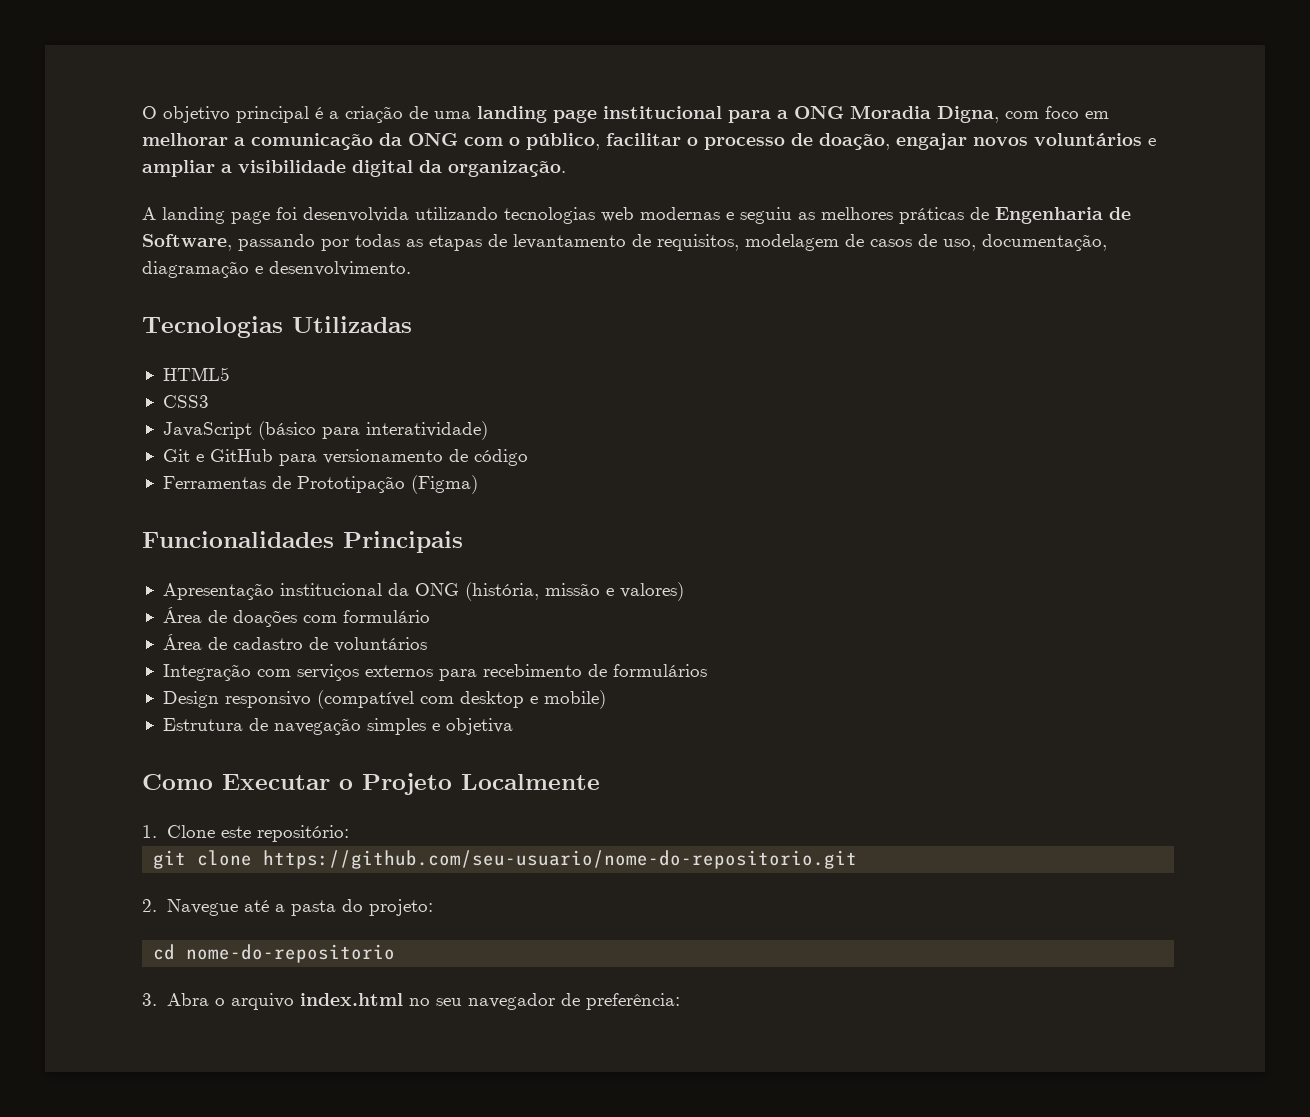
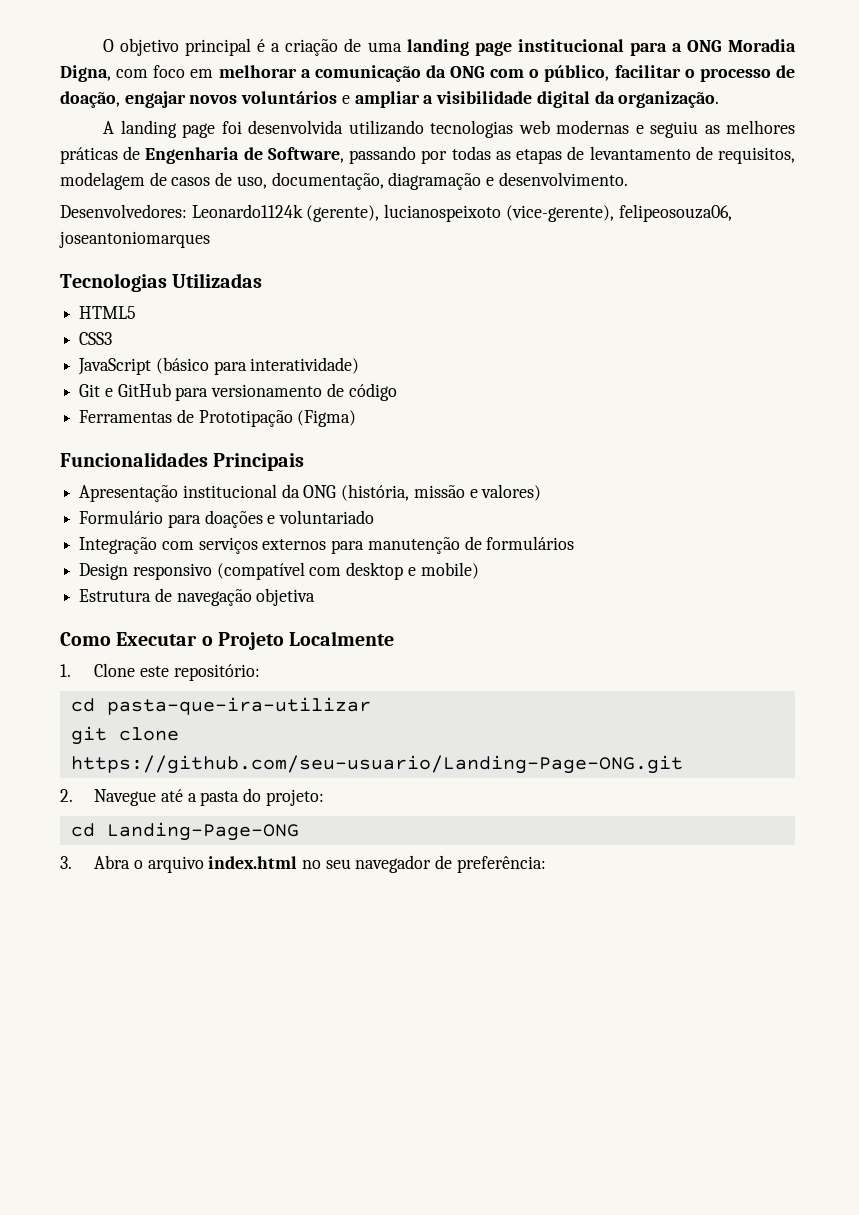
(411, 268) none -> [60,204,732,222] [59,231,210,248] // Desenvolvedores: Leonardo1124k (gerente), lucianospeixoto (vice-gerente), felipeosouza06, joseantoniomarques
[162,607,430,627] [162,634,427,652] Área de doações com formulário // Área de cadastro de voluntários -> [79,510,375,528] Formulário para doações e voluntariado
[482,664,582,677] recebimento -> [367,537,460,554] manutenção
[366,718,440,735] simples e -> (252, 597) none
(350, 833) none -> [70,697,371,715] // cd pasta-que-ira-utilizar
[263,850,858,869] https://github.com/seu-usuario/nome-do-repositorio.git -> [70,755,683,774] https://github.com/seu-usuario/Landing-Page-ONG.git
[186,944,396,963] nome-do-repositorio -> [106,822,299,841] Landing-Page-ONG

